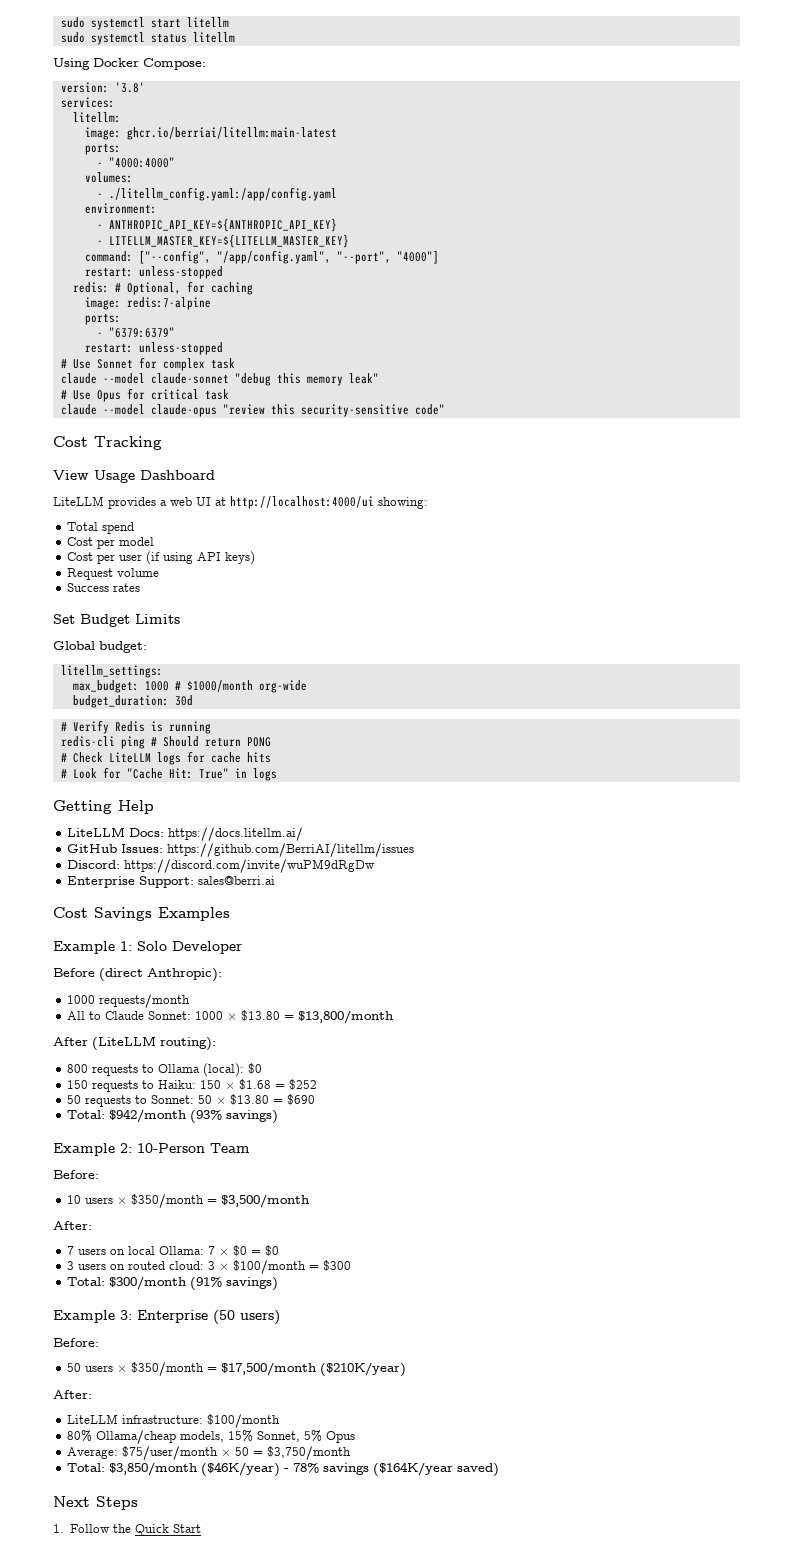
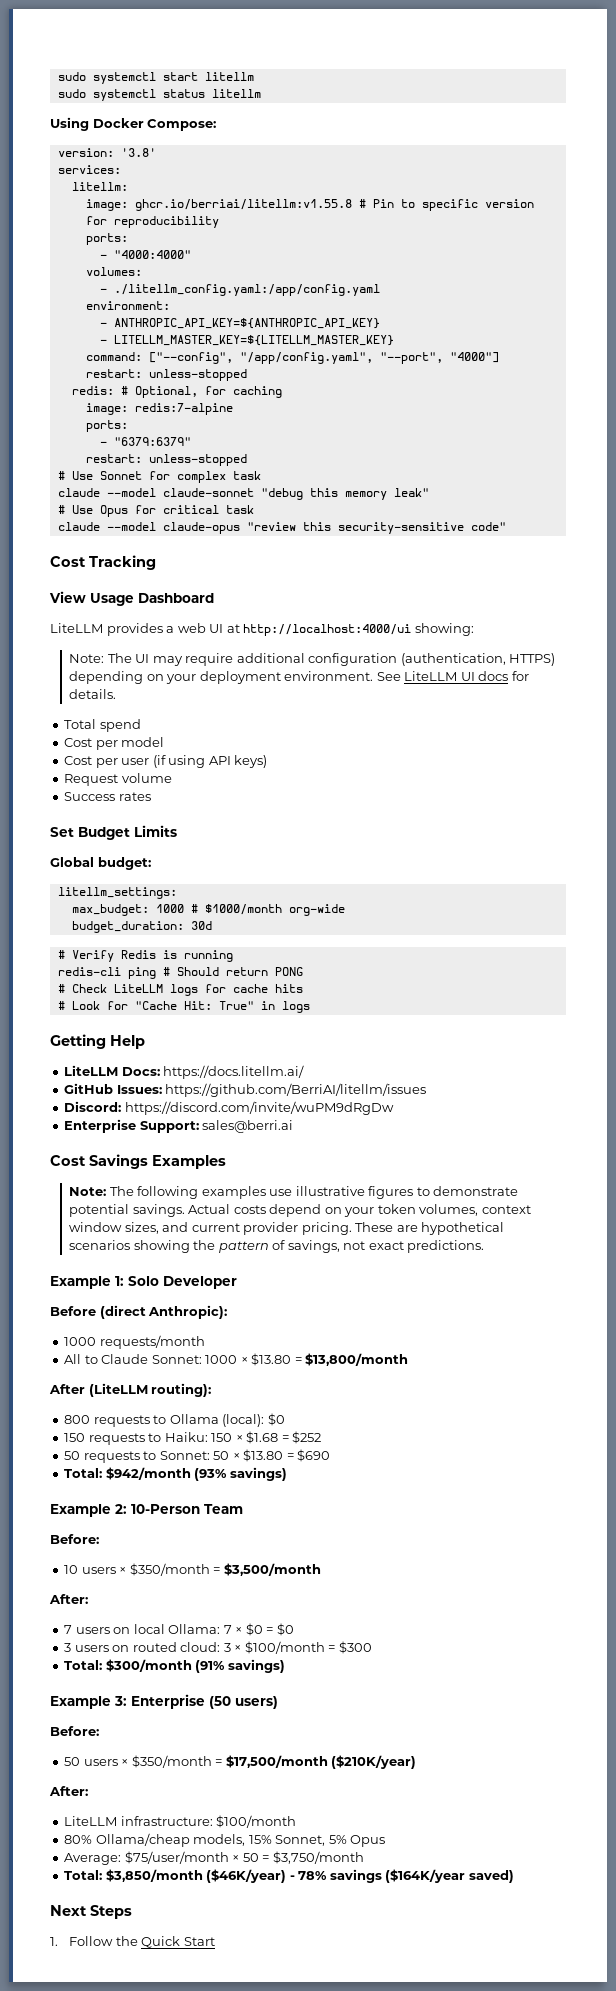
[126,127,337,140] ghcr.io/berriai/litellm:main-latest -> [134,199,534,211] [85,216,219,228] ghcr.io/berriai/litellm:v1.55.8 # Pin to specific version for reproducibility
(428, 503) none -> [69,653,556,666] [69,671,529,684] [69,689,117,699] // Note: The UI may require additional configuration (authentication, HTTPS) depending on your deployment environment. See LiteLLM UI docs for details.
(230, 914) none -> [69,1186,519,1199] [69,1204,531,1217] [69,1222,505,1235] [69,1240,485,1253] // Note: The following examples use illustrative figures to demonstrate potential savings. Actual costs depend on your token volumes, context window sizes, and current provider pricing. These are hypothetical scenarios showing the pattern of savings, not exact predictions.

